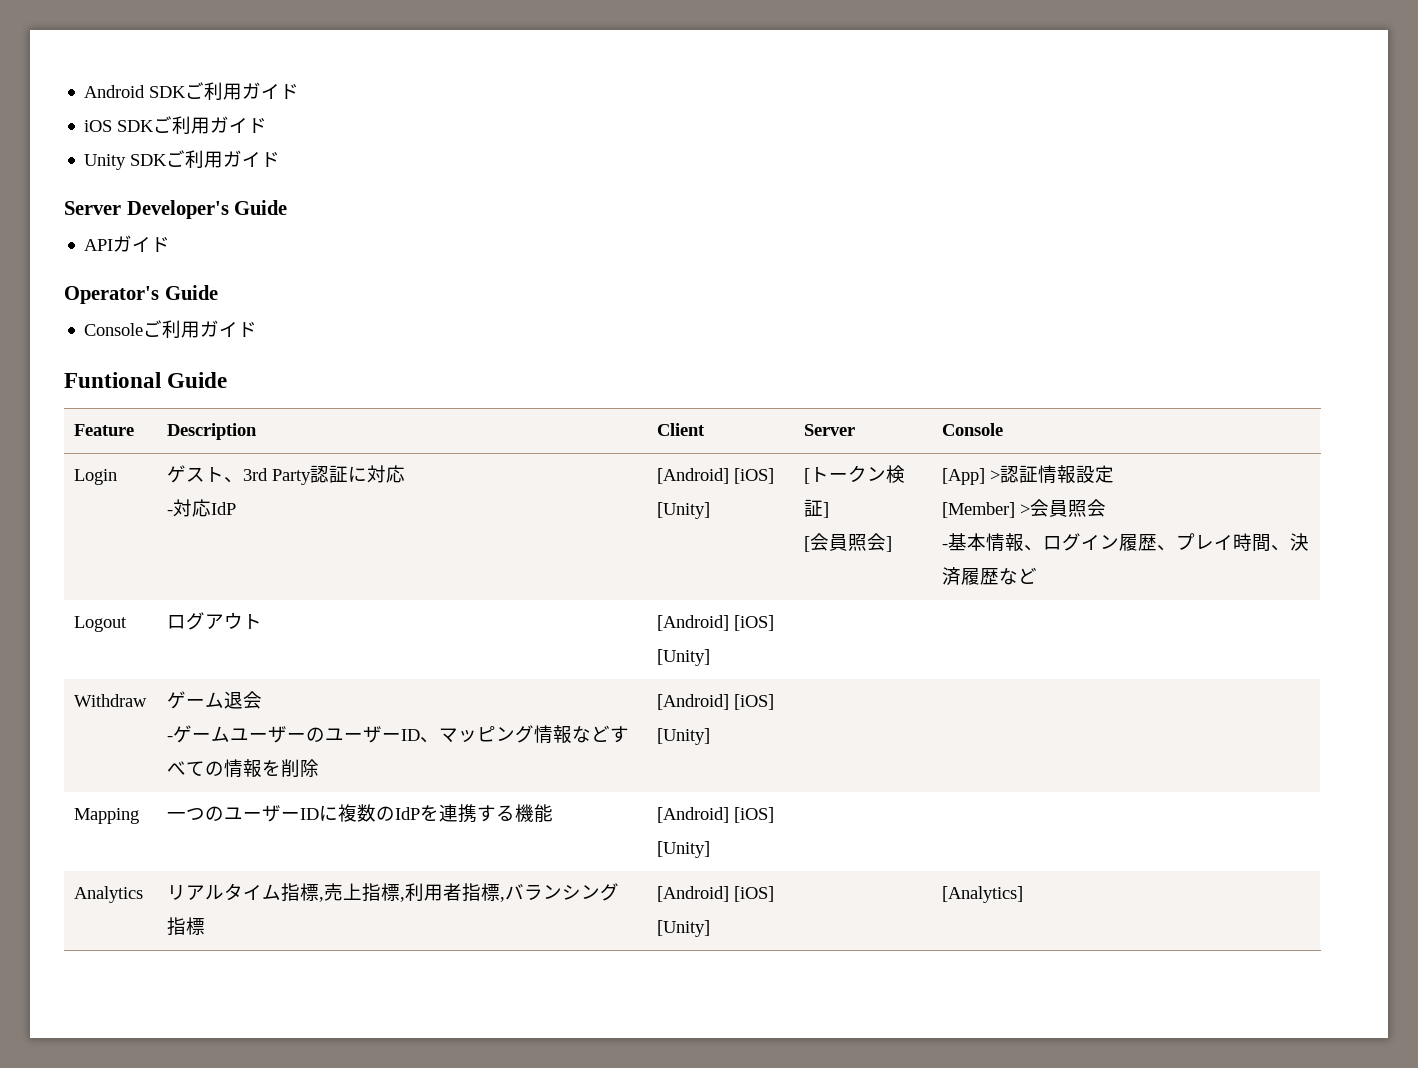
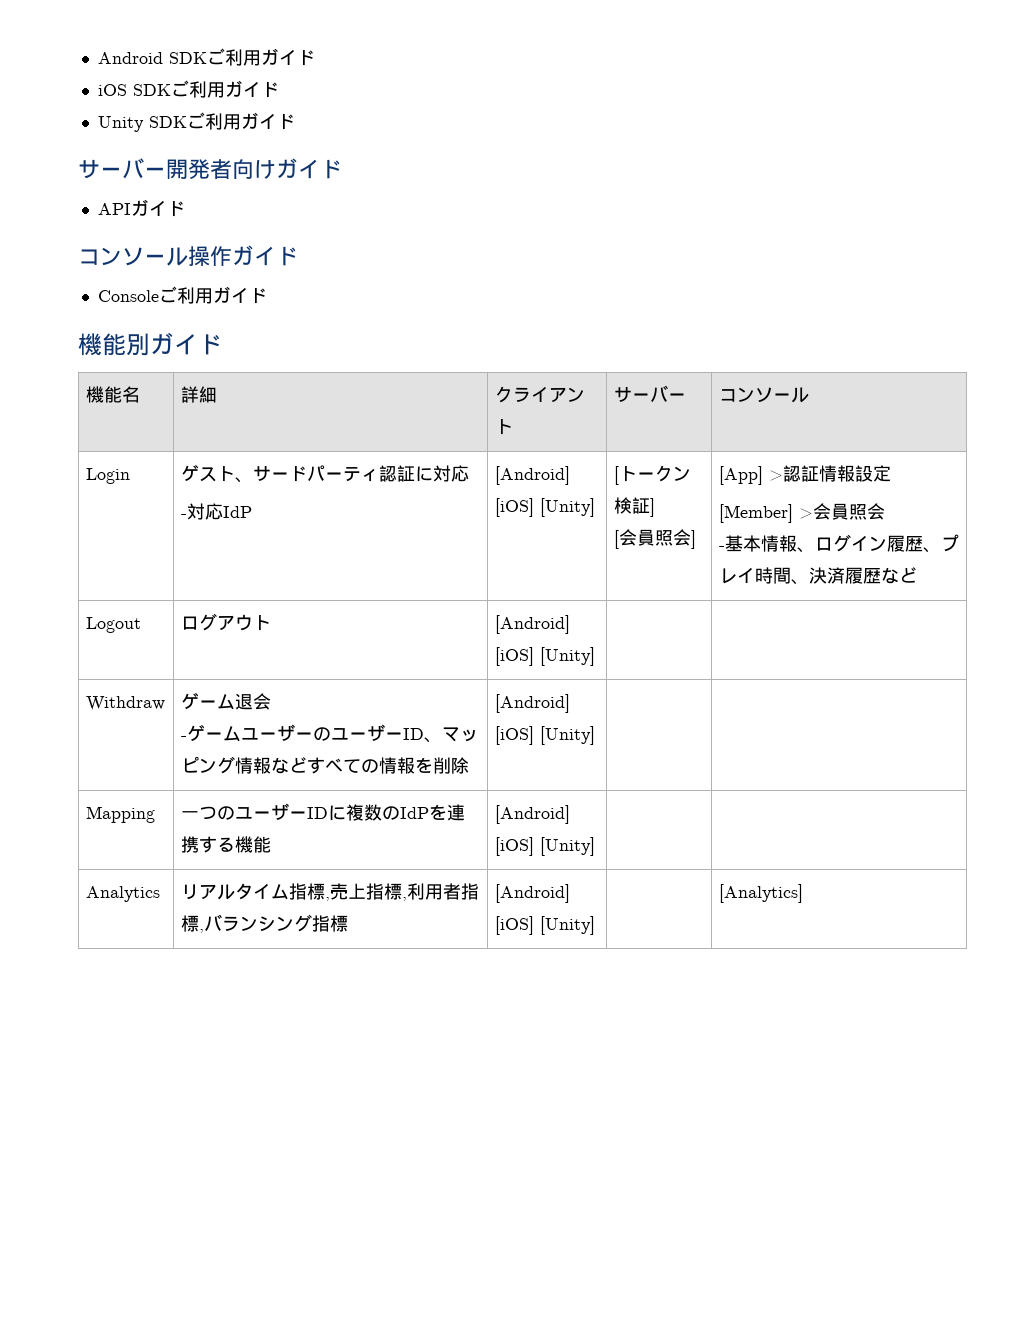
[64,200,288,219] [84,235,171,252] [64,285,218,304] [84,320,258,338] [64,372,228,388] [74,424,135,436] [167,423,258,440] [657,423,706,436] [804,424,856,436] [942,423,1004,436] Server Developer's Guide // APIガイド // Operator's Guide // Consoleご利用ガイド // Funtional Guide // Feature | Description | Client | Server | Console -> [78,158,342,180] [97,199,185,217] [78,245,298,266] [97,286,267,304] [78,332,222,356] [85,386,140,403] [180,386,217,403] [494,386,585,403] [494,419,513,435] [613,385,686,403] [718,387,809,403] サーバー開発者向けガイド // APIガイド // コンソール操作ガイド // Consoleご利用ガイド // 機能別ガイド // 機能名 | 詳細 | クライアント | サーバー | コンソール
[243,468,312,485] 3rd Party -> [252,465,379,482] サードパーティ

